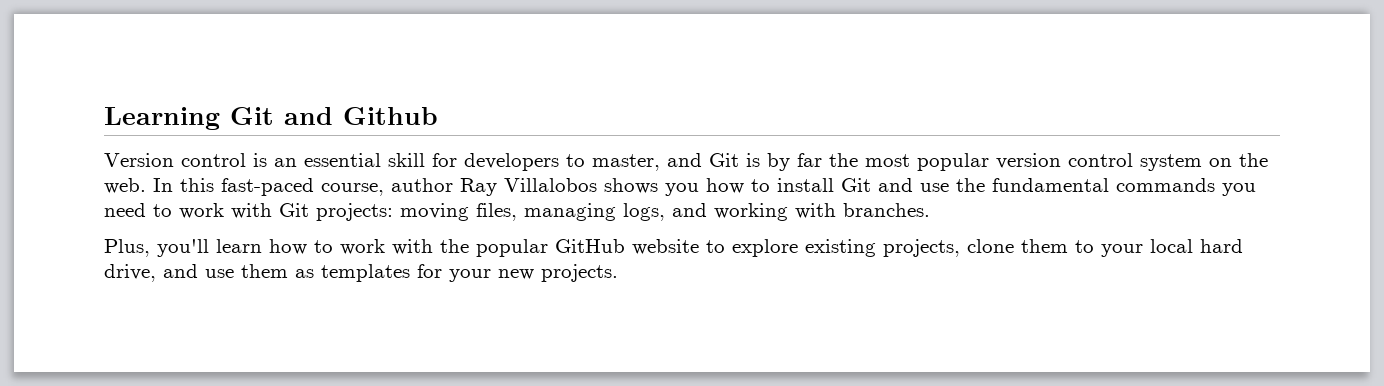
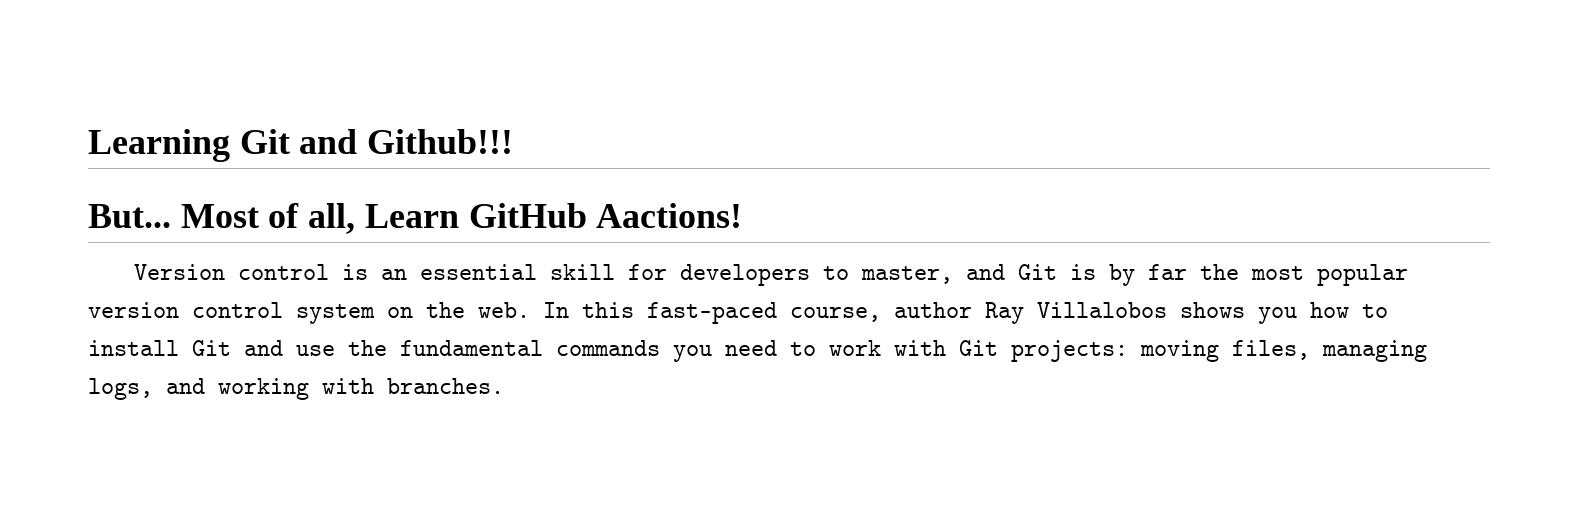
[343,107,438,125] Github -> [367,129,514,154] [88,203,743,234] Github!!! // But... Most of all, Learn GitHub Aactions!
[104,239,1243,257] [104,264,618,282] // Plus, you'll learn how to work with the popular GitHub website to explore existing projects, clone them to your local hard drive, and use them as templates for your new projects. -> (504, 386) none

